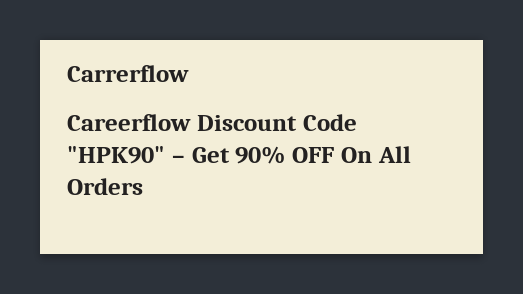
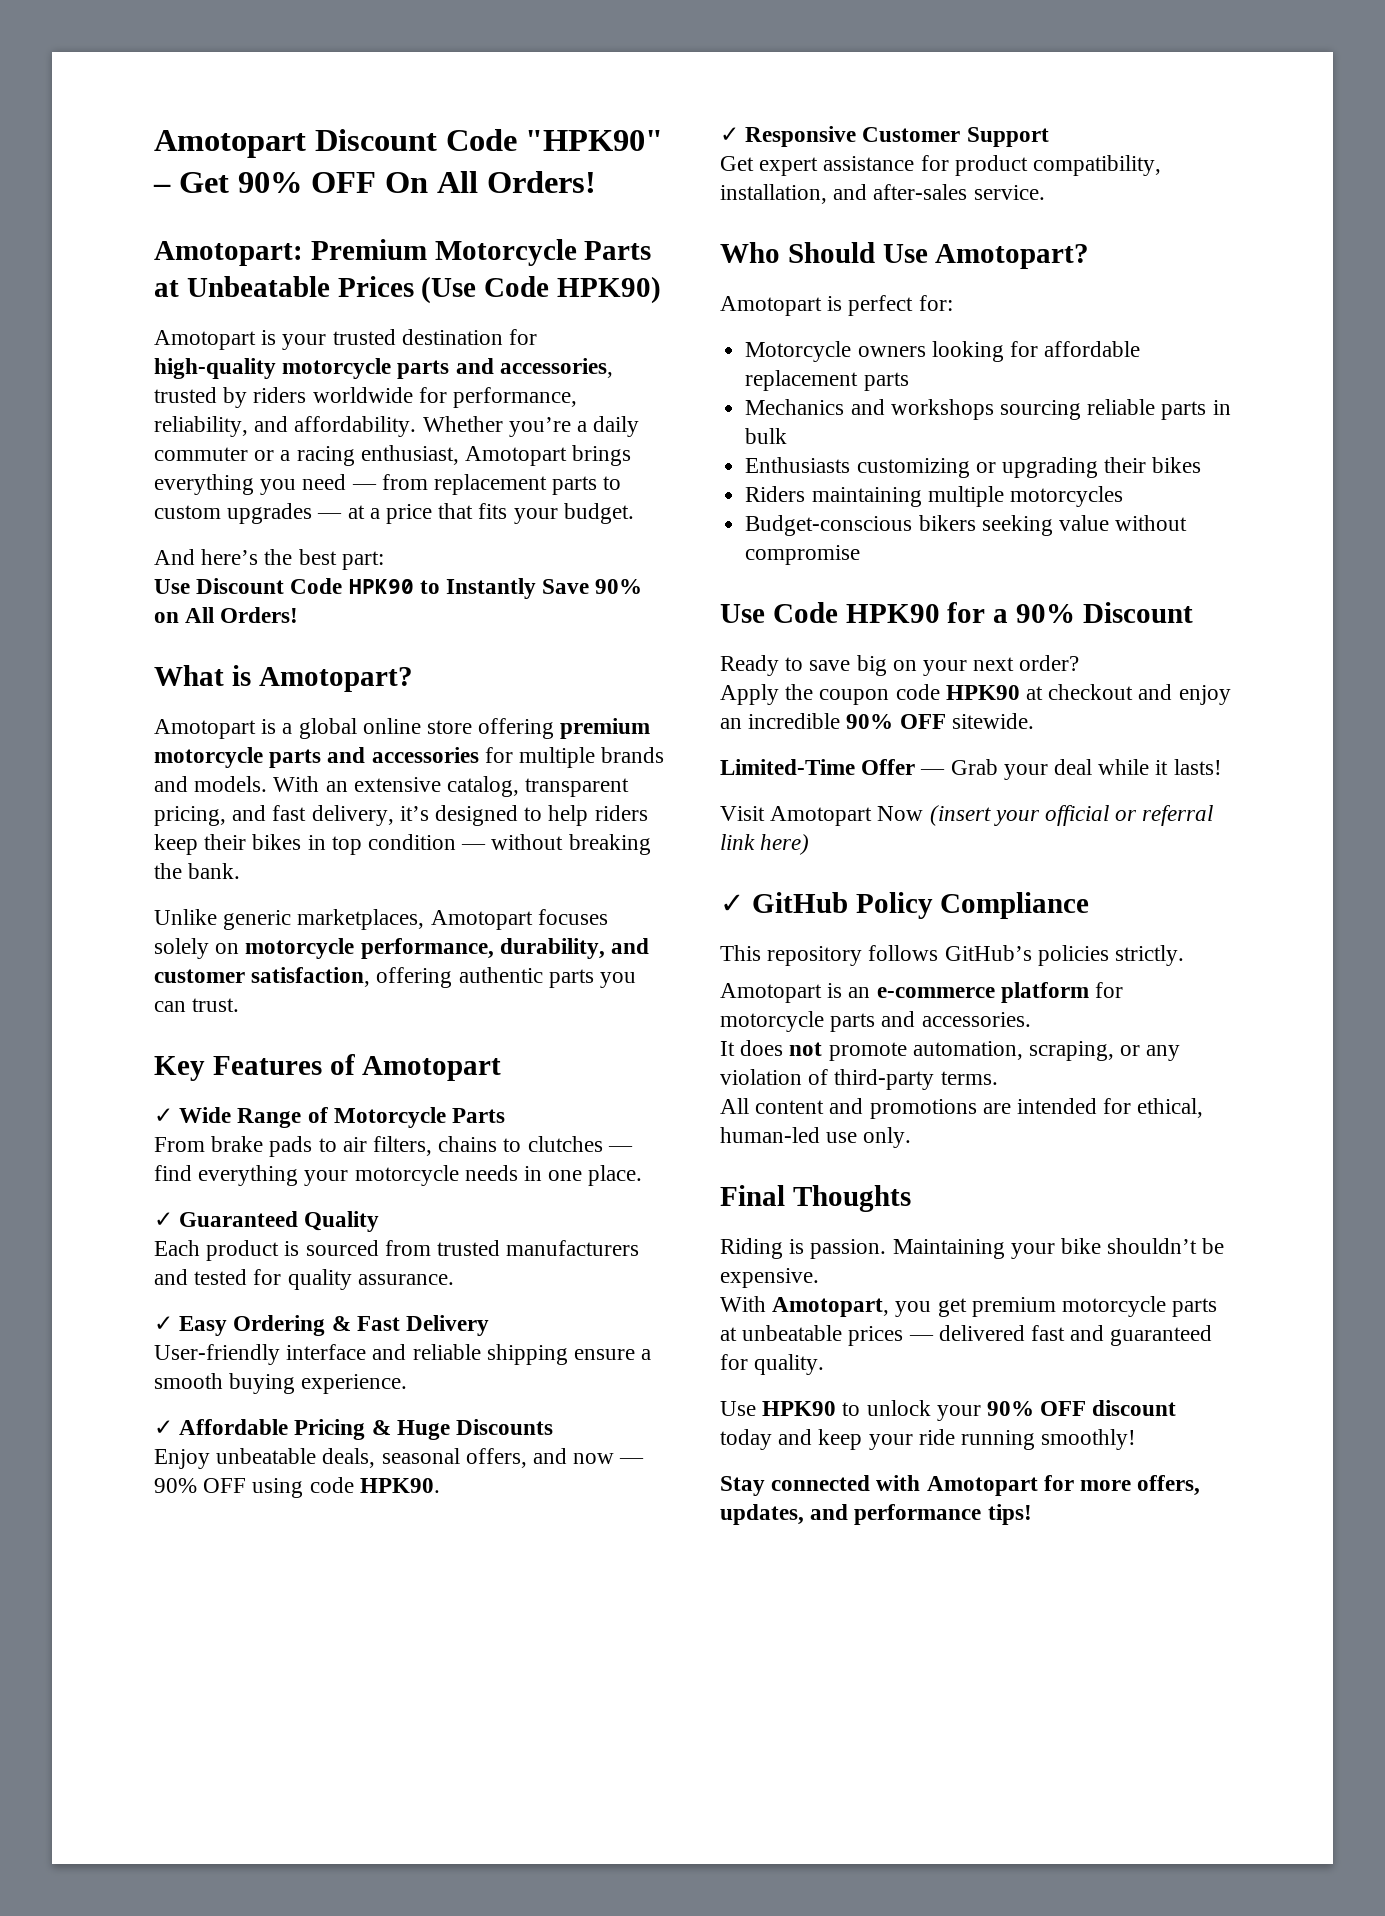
[67,65,189,82] [67,114,191,131] Carrerflow // Careerflow -> [154,130,306,158] Amotopart
[67,178,143,195] Orders -> [486,171,596,193] [154,239,652,266] [154,276,662,304] [154,329,538,350] [154,358,613,379] [154,387,578,408] [154,416,640,437] [154,445,632,466] [154,474,622,495] [154,503,634,524] [154,549,384,570] [154,578,643,599] [154,607,299,623] [154,665,413,692] [154,718,651,739] [154,747,665,768] [154,776,630,797] [154,805,648,826] [154,834,651,855] [154,863,241,879] [154,909,608,930] [154,938,650,959] [154,967,637,988] [154,998,240,1012] [154,1054,502,1081] [154,1107,506,1128] [154,1136,633,1157] [154,1165,643,1186] [154,1211,380,1232] [154,1240,640,1261] [154,1269,454,1290] [154,1315,490,1336] [154,1344,652,1365] [154,1373,408,1394] [154,1419,554,1440] [154,1448,645,1469] [154,1477,440,1498] [720,126,1049,147] [720,155,1162,176] [720,184,1045,204] [720,242,1090,269] [720,295,953,316] [745,341,1141,362] [745,370,909,391] [745,399,1231,420] [745,428,788,444] [745,457,1202,478] [745,486,1123,507] [745,515,1188,536] [745,545,861,565] [720,602,1193,623] [720,655,1080,676] [720,684,1231,705] [720,713,1034,729] [720,759,1222,780] [720,805,1214,826] [720,834,810,855] [720,892,1090,919] [720,945,1185,966] [720,982,1124,1003] [720,1011,1031,1032] [720,1040,1181,1061] [720,1069,998,1090] [720,1098,1204,1119] [720,1127,912,1148] [720,1185,911,1212] [720,1238,1225,1259] [720,1268,819,1288] [720,1296,1218,1317] [720,1325,1213,1346] [720,1354,825,1375] [720,1400,1177,1421] [720,1429,1137,1450] [720,1475,1201,1496] [720,1504,1032,1525] Orders! // Amotopart: Premium Motorcycle Parts at Unbeatable Prices (Use Code HPK90) // Amotopart is your trusted destination for high-quality motorcycle parts and accessories, trusted by riders worldwide for performance, reliability, and affordability. Whether you’re a daily commuter or a racing enthusiast, Amotopart brings everything you need — from replacement parts to custom upgrades — at a price that fits your budget. // And here’s the best part: // Use Discount Code HPK90 to Instantly Save 90% on All Orders! // What is Amotopart? // Amotopart is a global online store offering premium motorcycle parts and accessories for multiple brands and models. With an extensive catalog, transparent pricing, and fast delivery, it’s designed to help riders keep their bikes in top condition — without breaking the bank. // Unlike generic marketplaces, Amotopart focuses solely on motorcycle performance, durability, and customer satisfaction, offering authentic parts you can trust. // Key Features of Amotopart // ✓ Wide Range of Motorcycle Parts // From brake pads to air filters, chains to clutches — find everything your motorcycle needs in one place. // ✓ Guaranteed Quality // Each product is sourced from trusted manufacturers and tested for quality assurance. // ✓ Easy Ordering & Fast Delivery // User-friendly interface and reliable shipping ensure a smooth buying experience. // ✓ Affordable Pricing & Huge Discounts // Enjoy unbeatable deals, seasonal offers, and now — 90% OFF using code HPK90. // ✓ Responsive Customer Support // Get expert assistance for product compatibility, installation, and after-sales service. // Who Should Use Amotopart? // Amotopart is perfect for: // Motorcycle owners looking for affordable replacement parts // Mechanics and workshops sourcing reliable parts in bulk // Enthusiasts customizing or upgrading their bikes // Riders maintaining multiple motorcycles // Budget-conscious bikers seeking value without compromise // Use Code HPK90 for a 90% Discount // Ready to save big on your next order? // Apply the coupon code HPK90 at checkout and enjoy an incredible 90% OFF sitewide. // Limited-Time Offer — Grab your deal while it lasts! // Visit Amotopart Now (insert your official or referral link here) // ✓ GitHub Policy Compliance // This repository follows GitHub’s policies strictly. // Amotopart is an e-commerce platform for motorcycle parts and accessories. // It does not promote automation, scraping, or any violation of third-party terms. // All content and promotions are intended for ethical, human-led use only. // Final Thoughts // Riding is passion. Maintaining your bike shouldn’t be expensive. // With Amotopart, you get premium motorcycle parts at unbeatable prices — delivered fast and guaranteed for quality. // Use HPK90 to unlock your 90% OFF discount today and keep your ride running smoothly! // Stay connected with Amotopart for more offers, updates, and performance tips!

